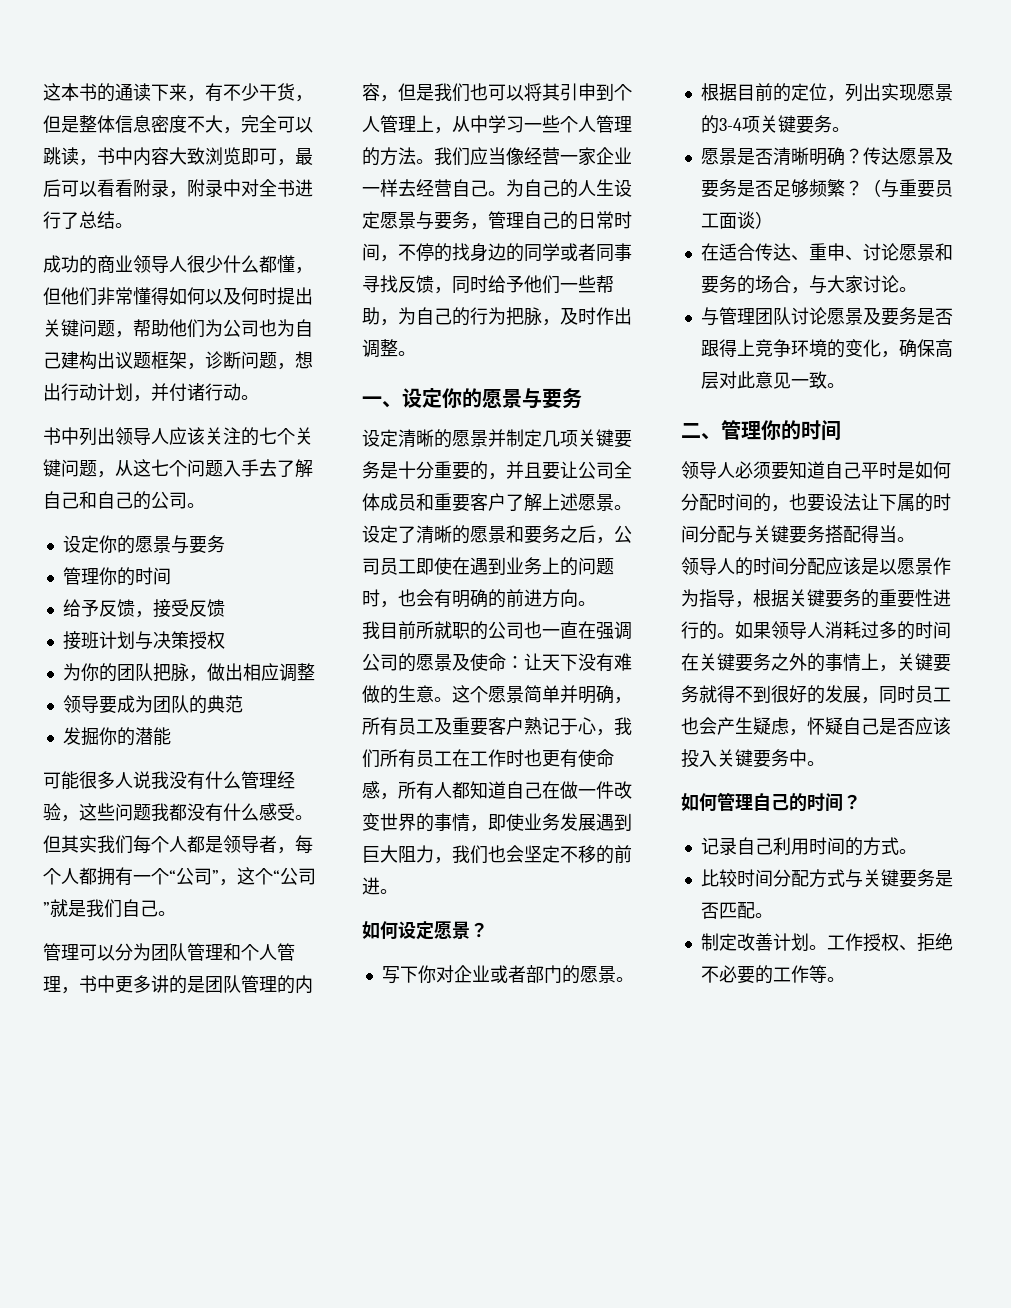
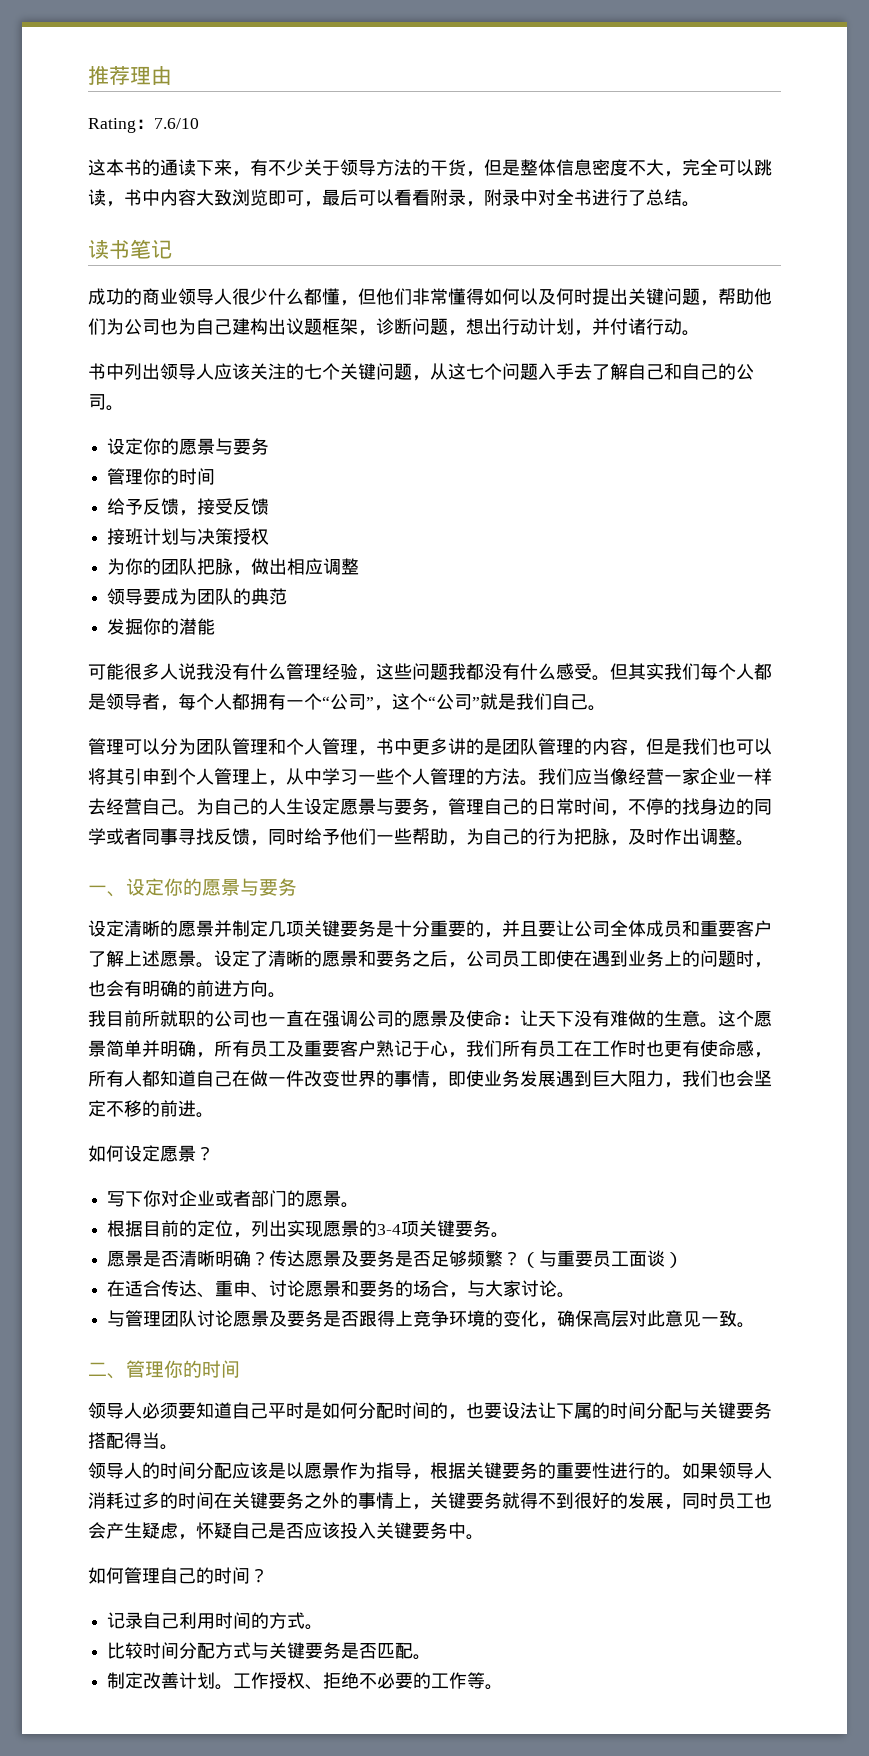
(43, 92) none -> [88,65,172,85] [88,118,199,133] 推荐理由 // Rating：7.6/10 //
(259, 92) none -> [304,159,430,176] 关于领导方法的
(133, 225) none -> [88,239,172,259] // 读书笔记

